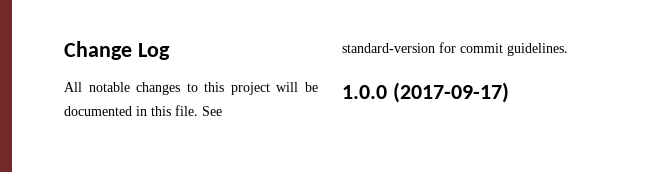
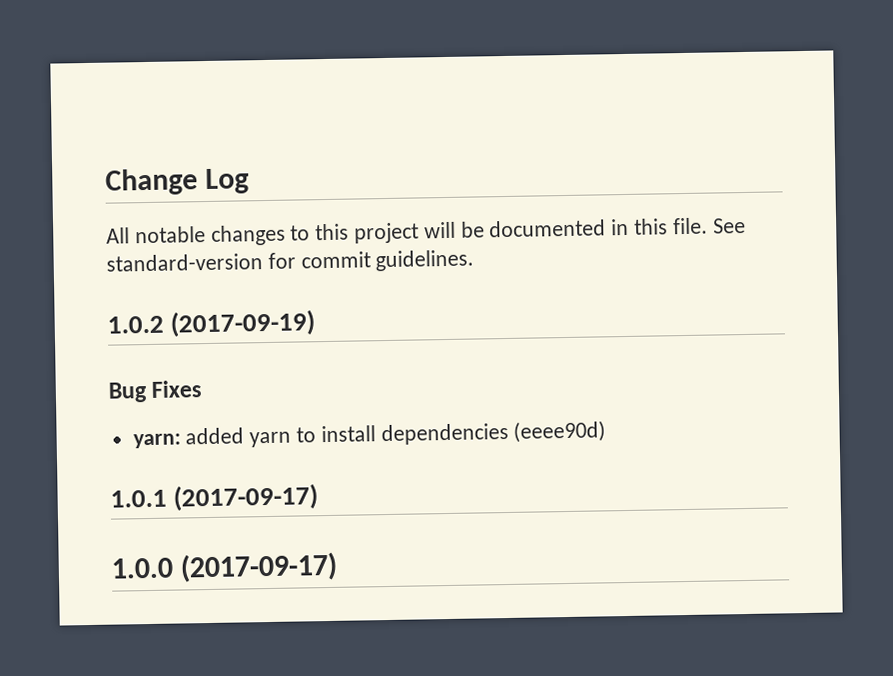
(568, 49) none -> [107,309,316,338] [108,380,203,403] [132,420,607,449] [110,483,319,512] // 1.0.2 (2017-09-19) // Bug Fixes // yarn: added yarn to install dependencies (eeee90d) // 1.0.1 (2017-09-17)

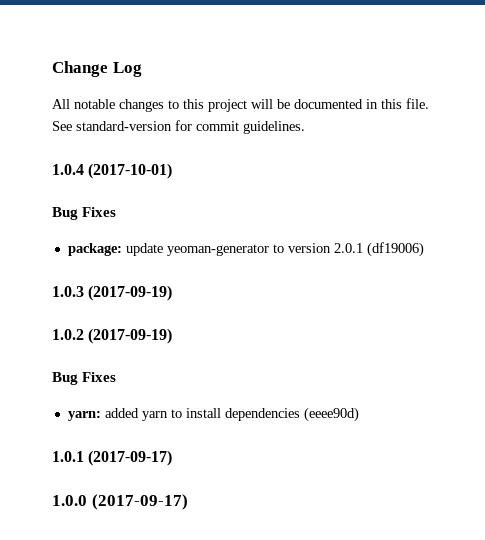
(475, 260) none -> [52,163,173,179] [52,207,117,220] [67,242,424,257] [52,285,173,301] // 1.0.4 (2017-10-01) // Bug Fixes // package: update yeoman-generator to version 2.0.1 (df19006) // 1.0.3 (2017-09-19)

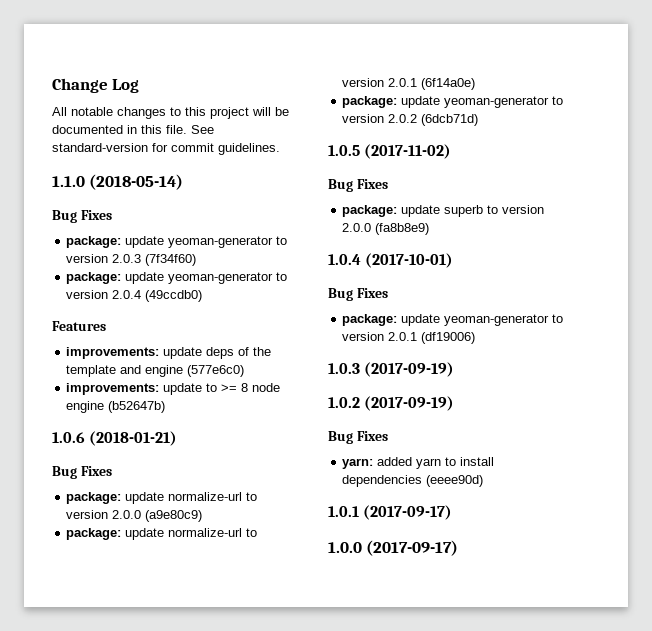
(305, 127) none -> [52,174,184,190] [52,210,112,223] [66,236,288,248] [66,254,197,266] [66,272,288,284] [66,290,203,302] [52,321,106,331] [66,347,272,359] [66,365,245,377] [66,383,281,395] [66,401,166,413] [52,431,178,446] [52,466,112,479] [66,492,258,504] [66,510,203,522] [66,528,258,540] [342,78,476,90] [342,96,564,108] [342,114,479,126] [328,144,452,159] [328,179,388,192] [342,205,545,217] [342,223,430,235] // 1.1.0 (2018-05-14) // Bug Fixes // package: update yeoman-generator to version 2.0.3 (7f34f60) // package: update yeoman-generator to version 2.0.4 (49ccdb0) // Features // improvements: update deps of the template and engine (577e6c0) // improvements: update to >= 8 node engine (b52647b) // 1.0.6 (2018-01-21) // Bug Fixes // package: update normalize-url to version 2.0.0 (a9e80c9) // package: update normalize-url to version 2.0.1 (6f14a0e) // package: update yeoman-generator to version 2.0.2 (6dcb71d) // 1.0.5 (2017-11-02) // Bug Fixes // package: update superb to version 2.0.0 (fa8b8e9)

